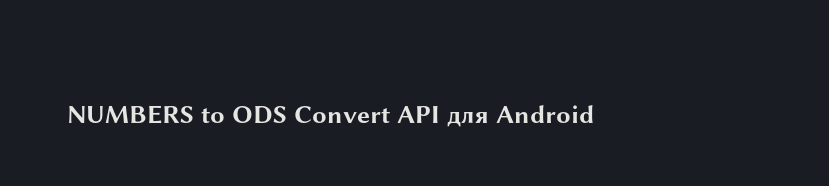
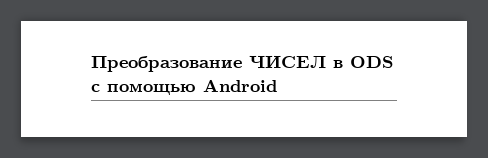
[67,105,490,127] NUMBERS to ODS Convert API для -> [91,55,393,72] [91,83,196,95] Преобразование ЧИСЕЛ в ODS с помощью

